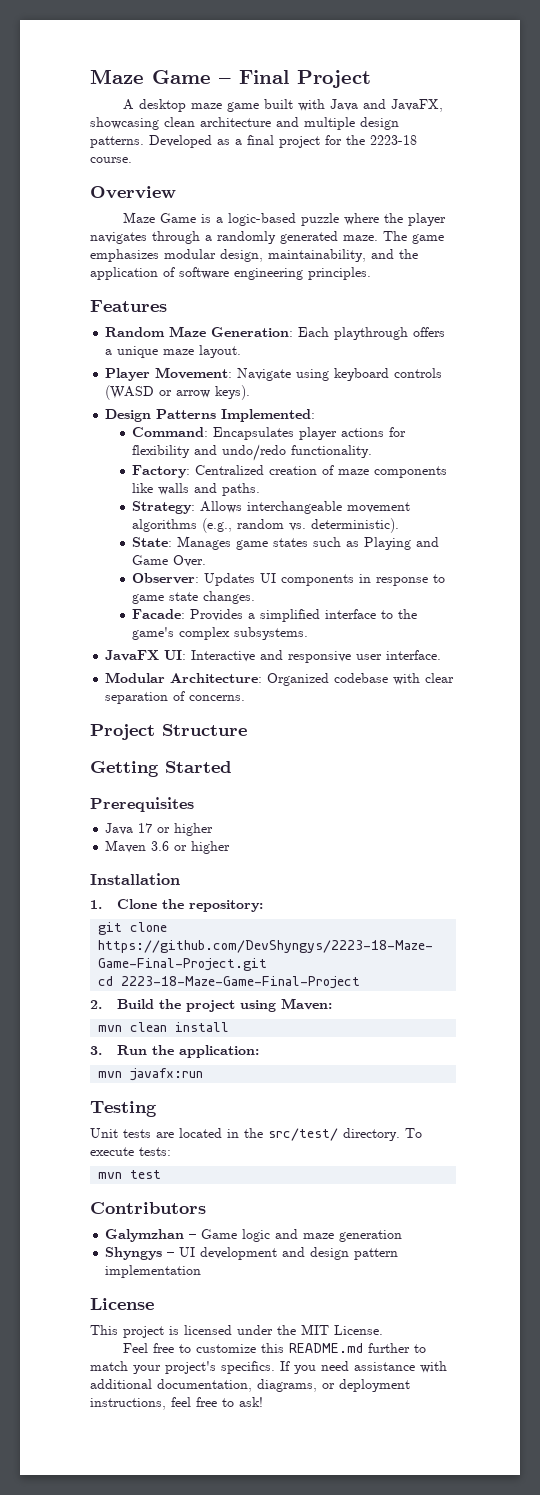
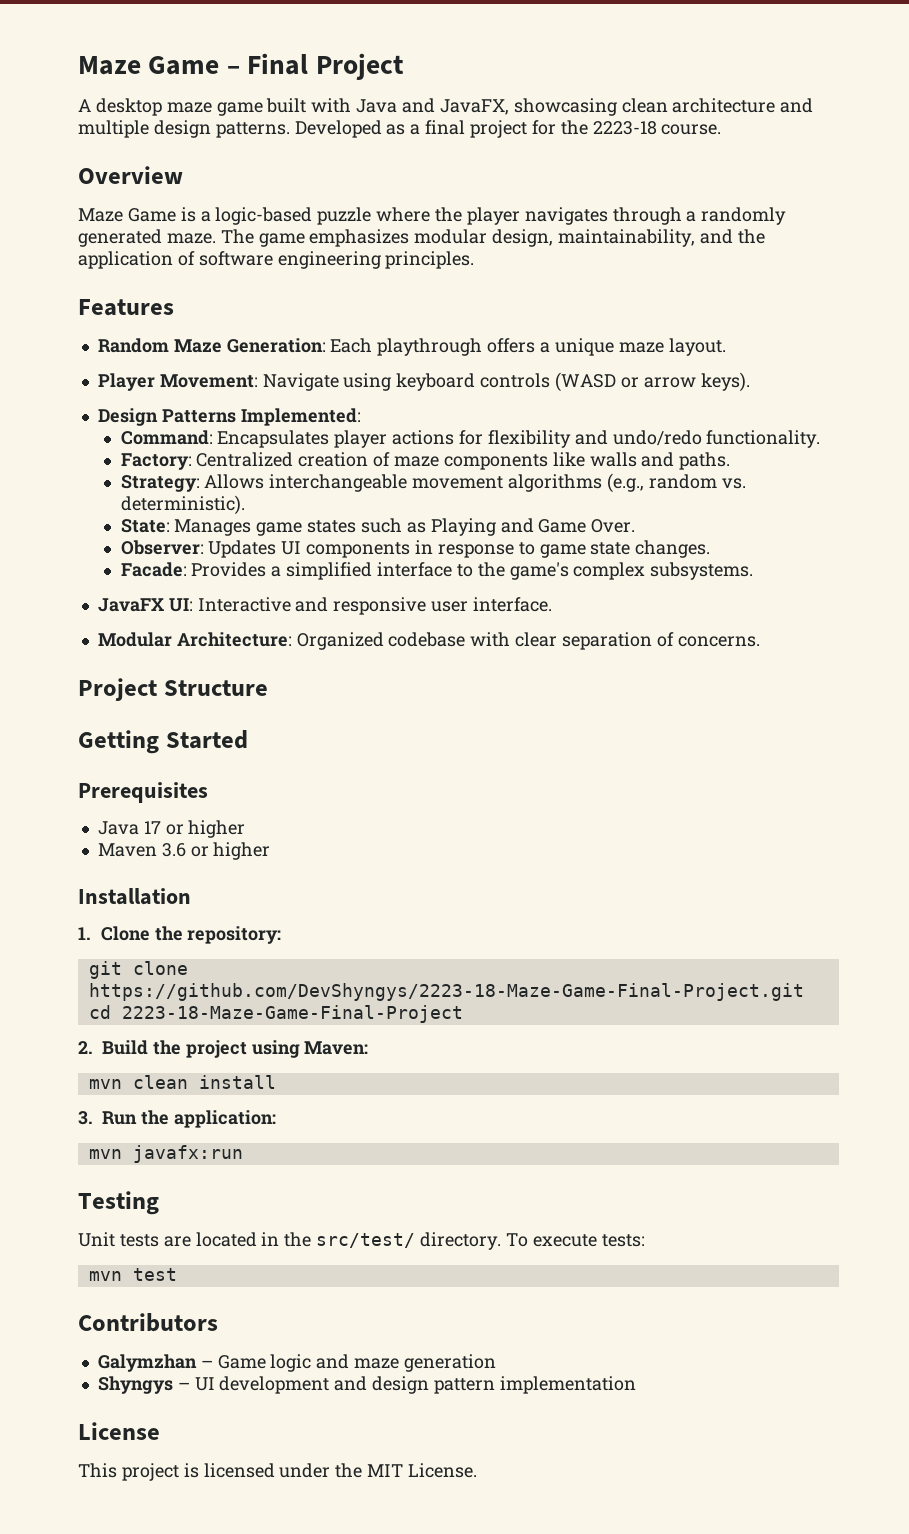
[123,1343,427,1353] [90,1361,447,1374] [90,1379,410,1392] [90,1397,263,1410] // Feel free to customize this README.md further to match your project's specifics. If you need assistance with additional documentation, diagrams, or deployment instructions, feel free to ask! -> (478, 1470) none

